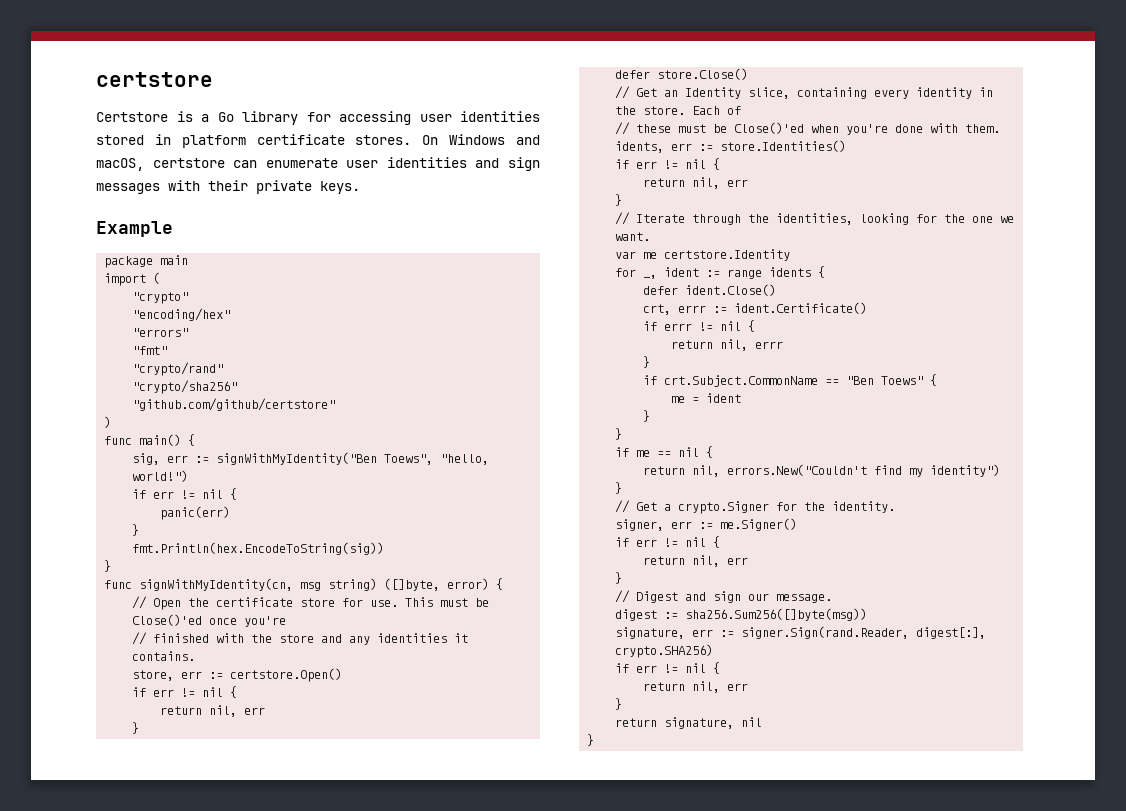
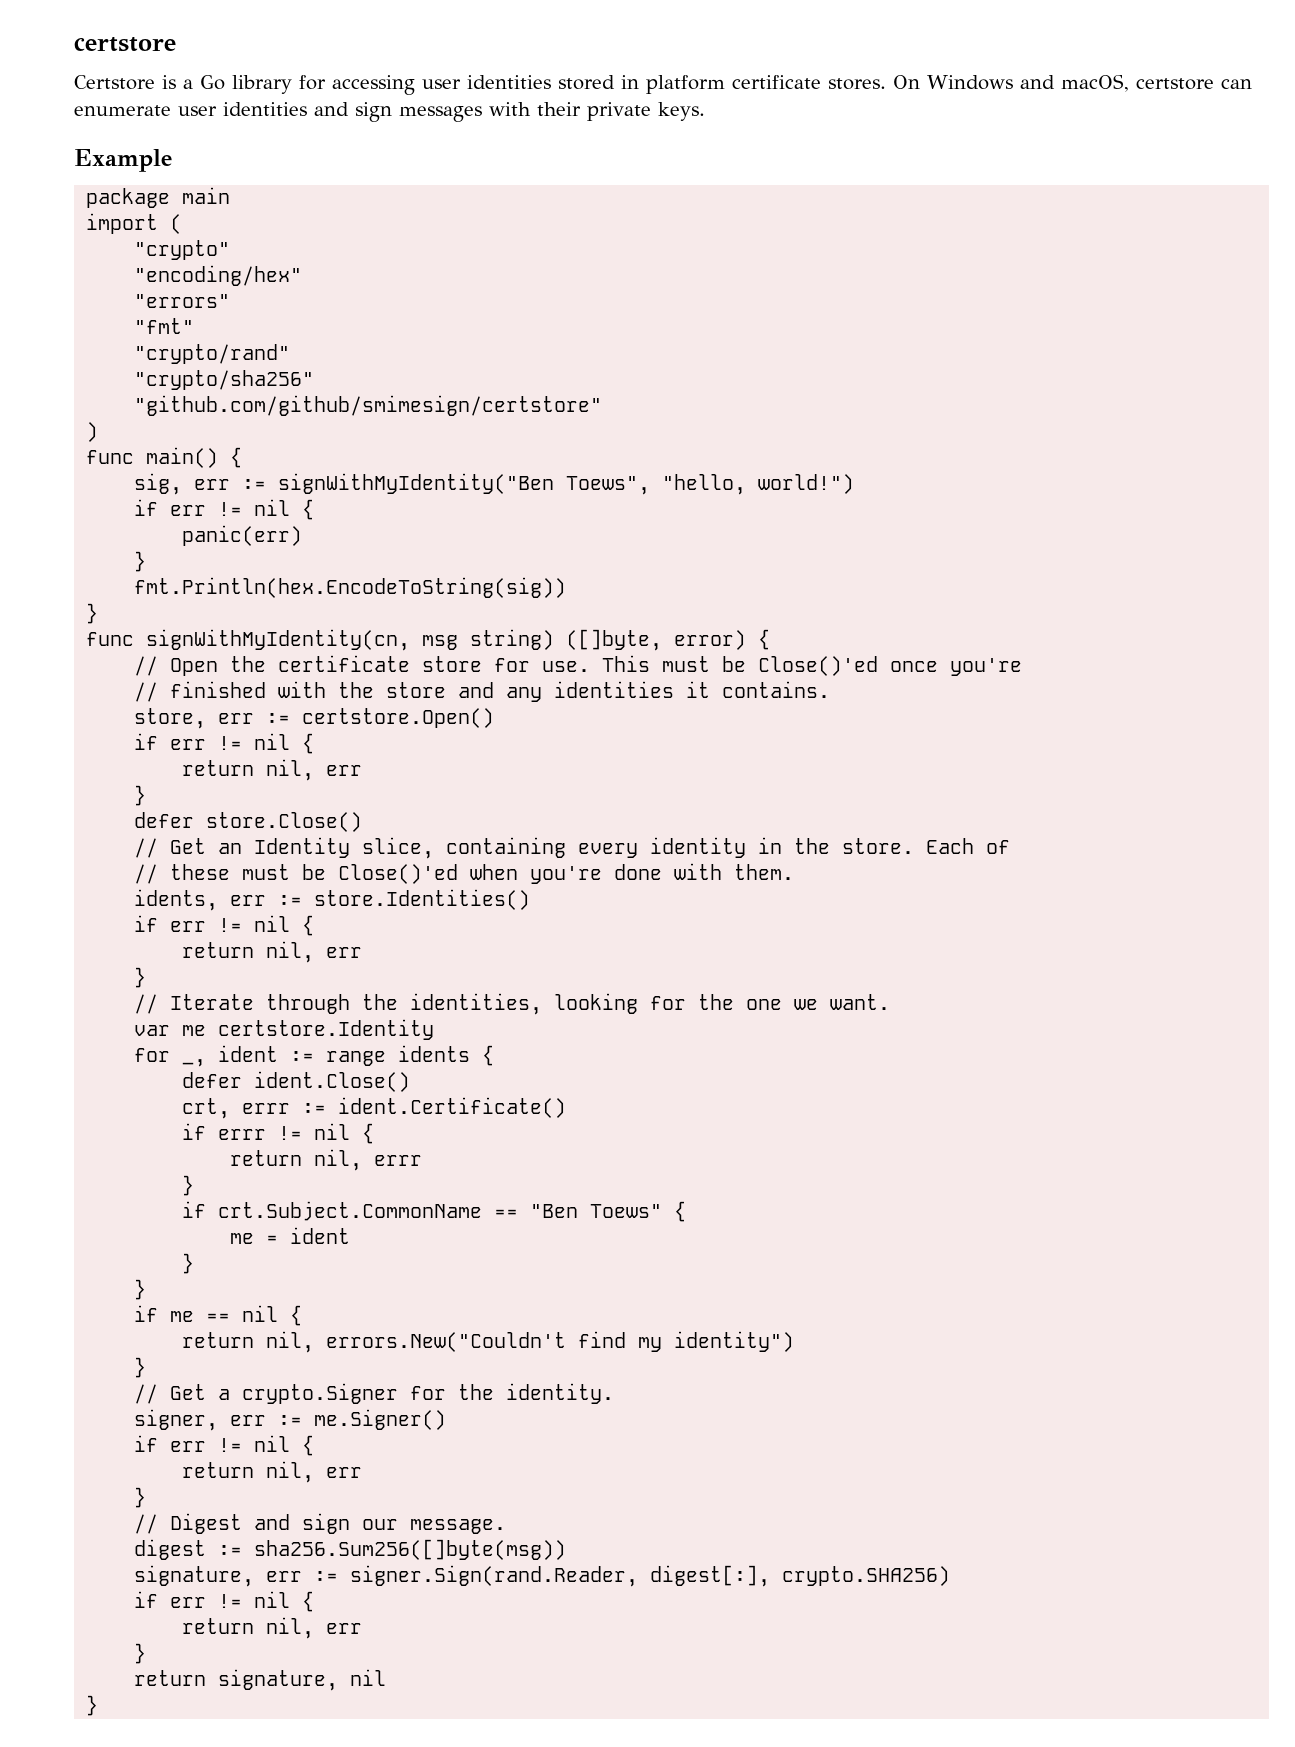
[132,398,336,411] "github.com/github/certstore" -> [134,395,603,416] "github.com/github/smimesign/certstore"

